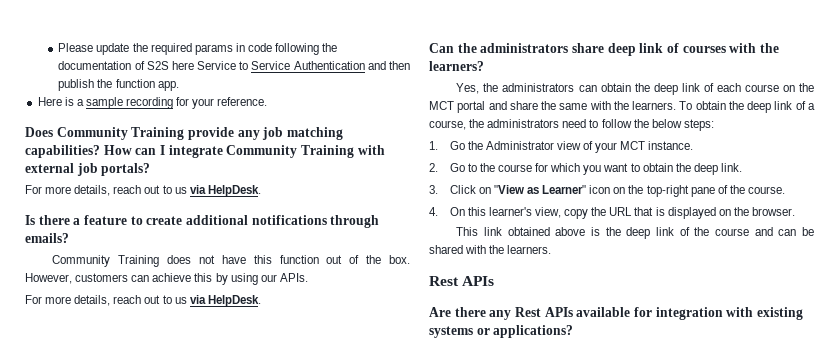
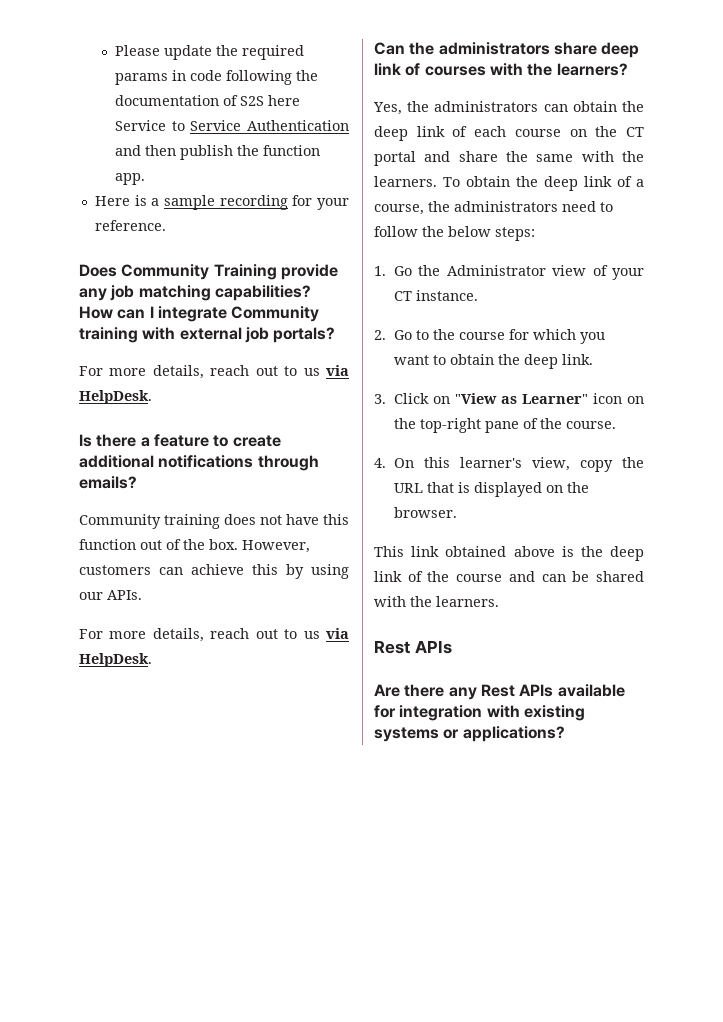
[300,145,354,158] Training -> [79,327,138,343] training
[118,255,160,267] Training -> [164,514,220,529] training
[429,101,454,110] MCT -> [626,127,644,137] CT
[620,141,646,150] MCT -> [394,291,413,301] CT

